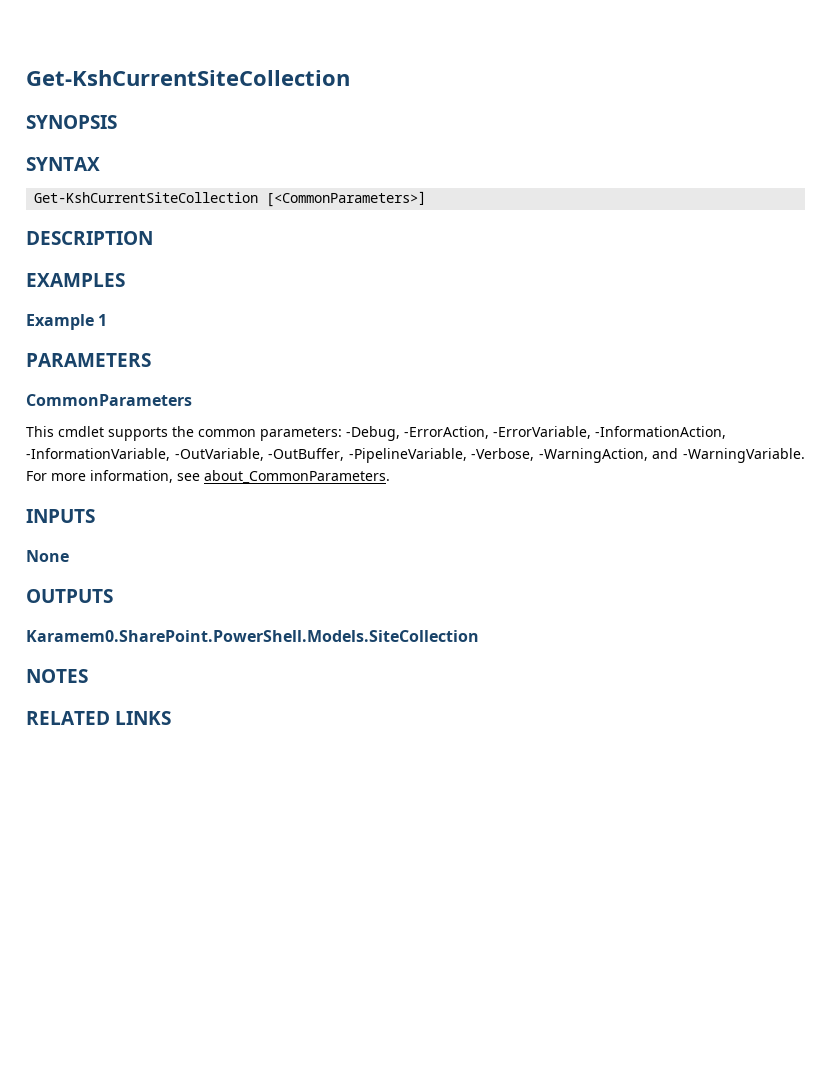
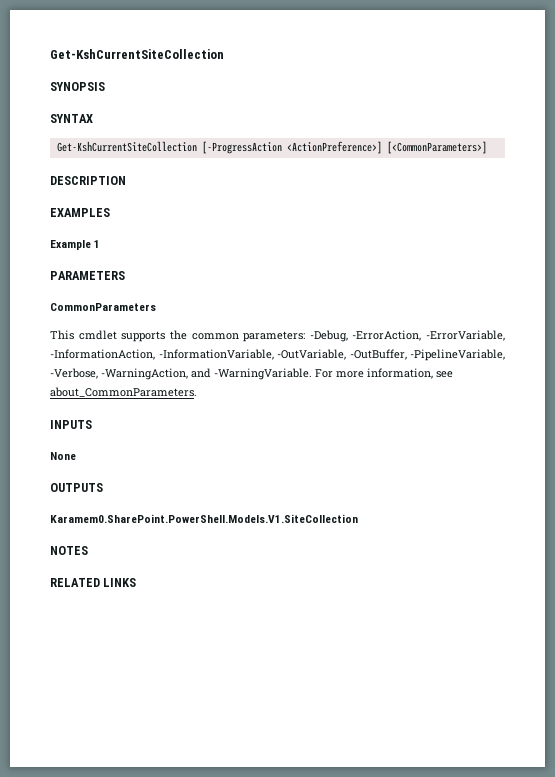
(259, 197) none -> [201,141,382,154] [-ProgressAction <ActionPreference>]
[26,630,479,642] Karamem0.SharePoint.PowerShell.Models.SiteCollection -> [50,514,358,523] Karamem0.SharePoint.PowerShell.Models.V1.SiteCollection

